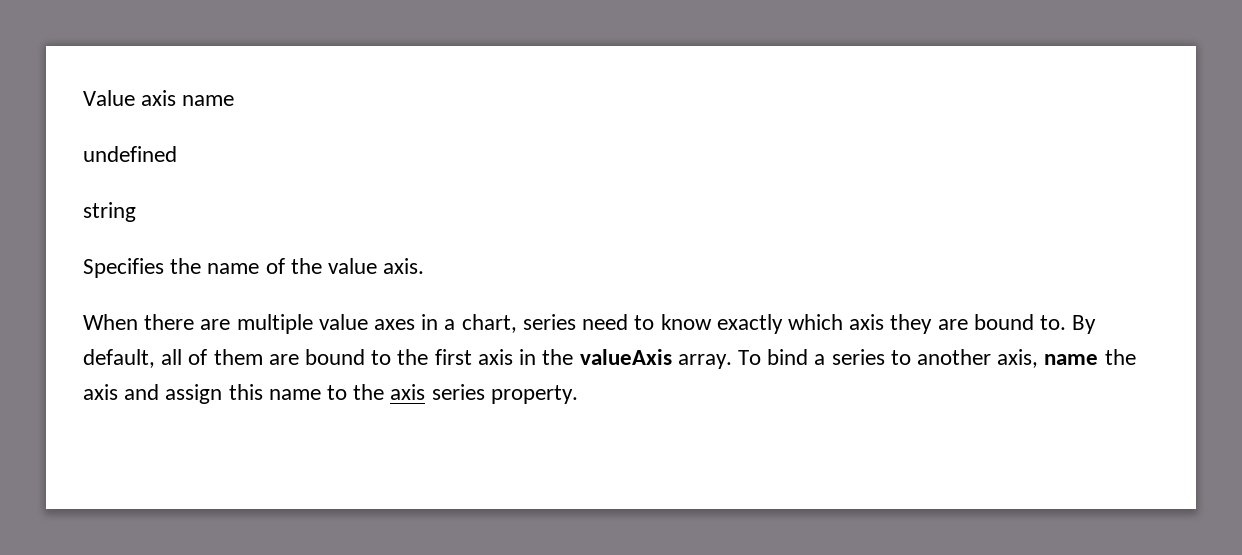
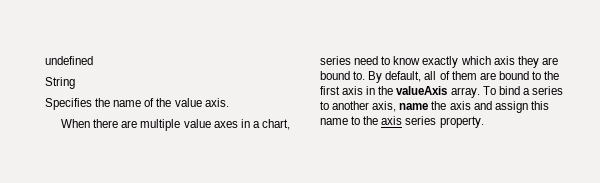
[83,90,235,106] Value axis name // -> (45, 60) none
[83,202,136,222] string -> [45,77,75,89] String

